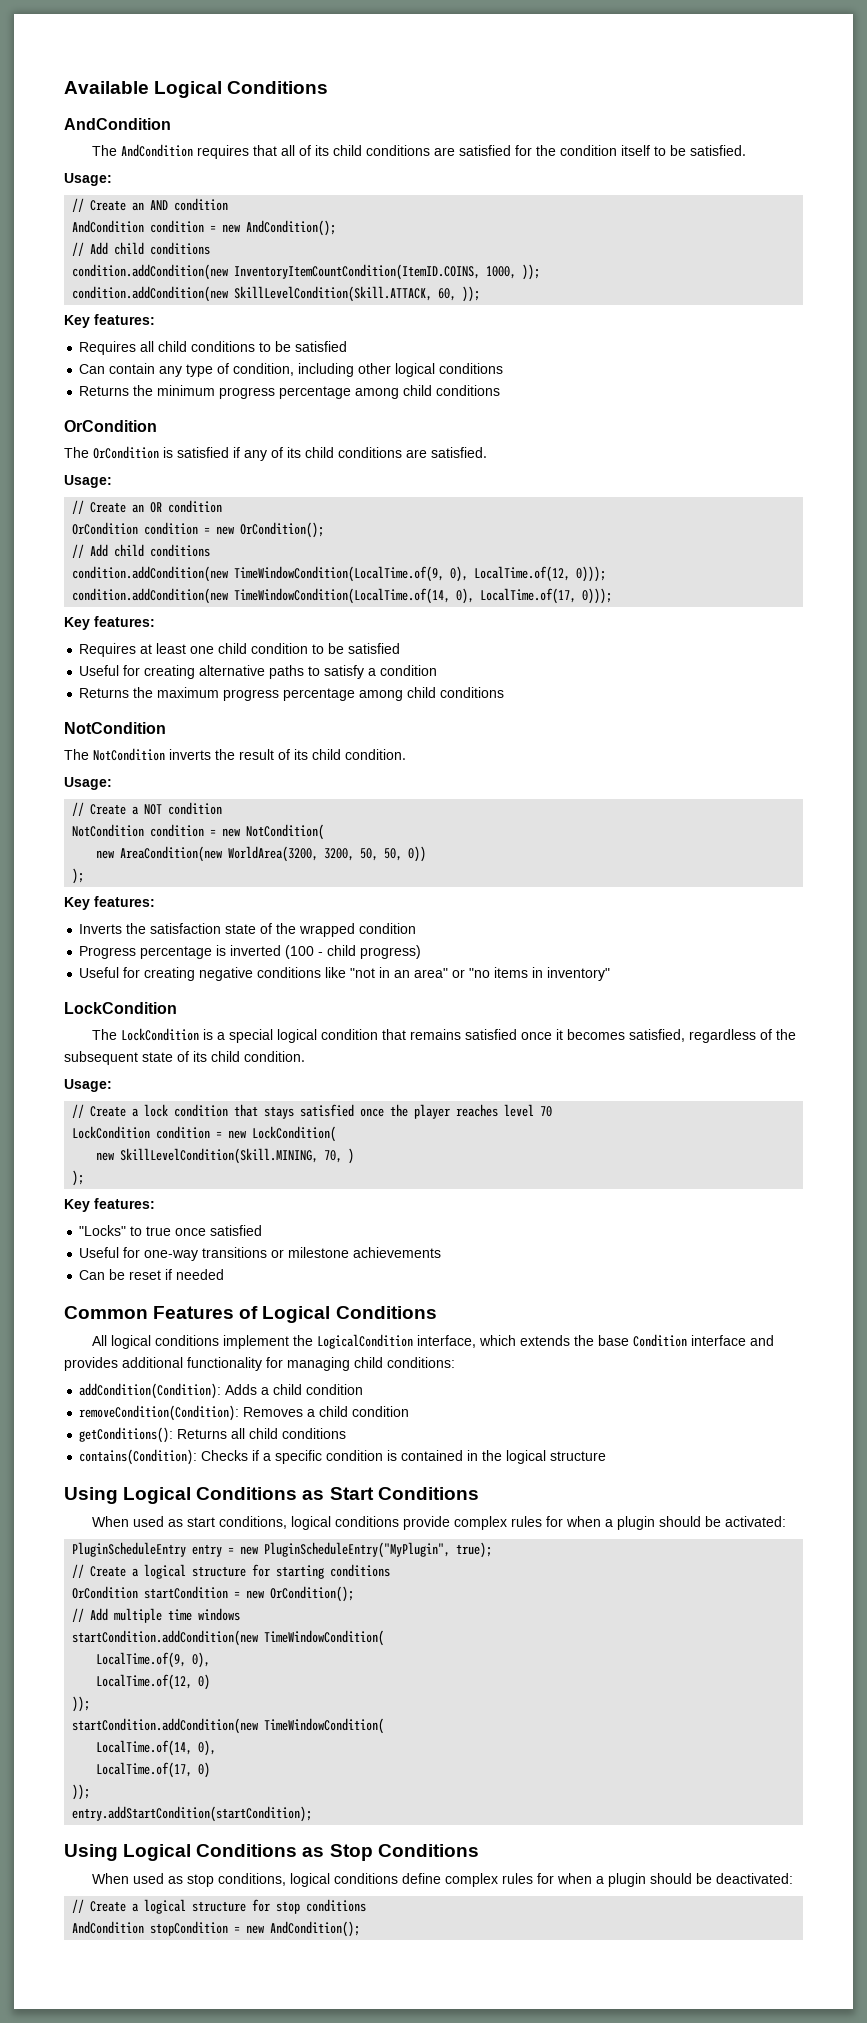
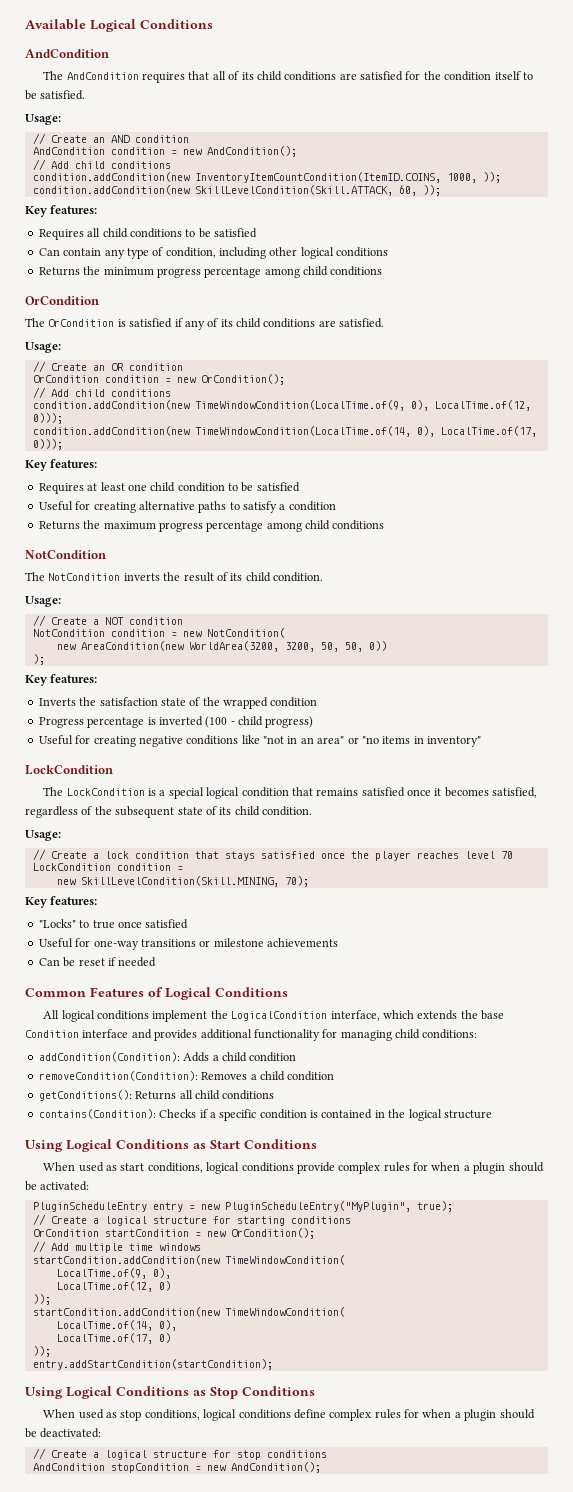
[228,1126,337,1142] new LockCondition( -> (183, 868) none
[324,1148,355,1164] [72,1170,85,1186] 70, ) // ); -> [284,876,309,887] 70);

